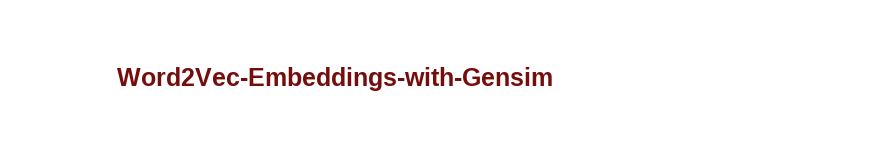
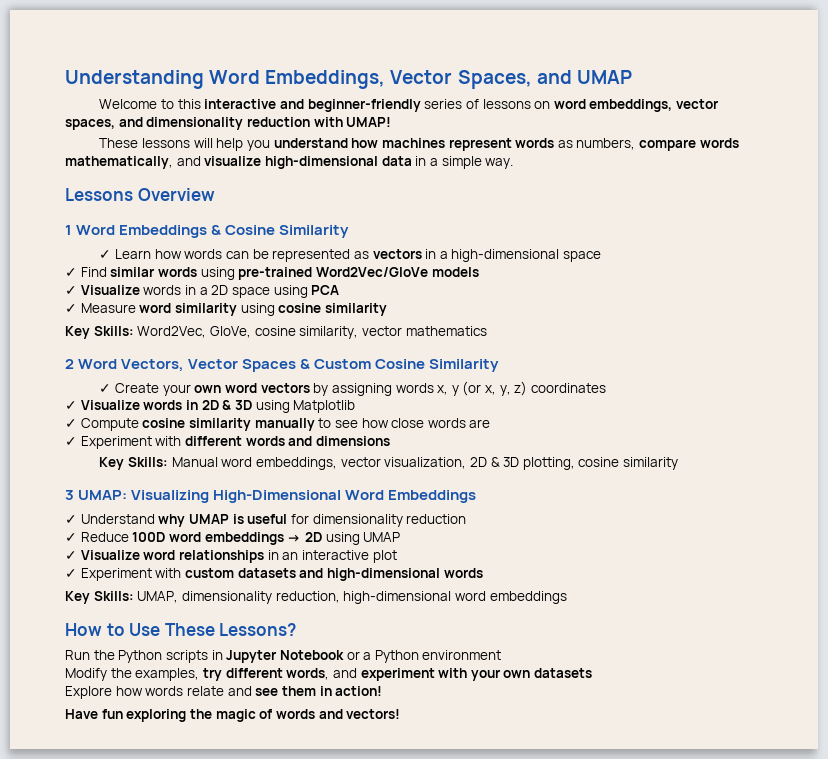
[117,67,553,91] Word2Vec-Embeddings-with-Gensim -> [65,70,632,89] [99,99,720,112] [65,117,392,130] [99,138,739,151] [65,156,514,169] [65,188,215,201] [65,225,350,238] [99,249,602,262] [65,267,479,280] [65,285,340,298] [65,303,387,316] [65,326,487,339] [65,359,500,372] [99,381,607,396] [65,400,356,413] [65,418,491,431] [65,436,390,449] [99,457,679,470] [65,490,477,503] [65,514,467,527] [65,532,401,545] [65,550,397,563] [65,568,483,581] [65,591,567,604] [65,623,297,636] [65,650,502,663] [65,668,593,681] [65,686,383,699] [65,709,401,722] Understanding Word Embeddings, Vector Spaces, and UMAP // Welcome to this interactive and beginner-friendly series of lessons on word embeddings, vector spaces, and dimensionality reduction with UMAP! // These lessons will help you understand how machines represent words as numbers, compare words mathematically, and visualize high-dimensional data in a simple way. // Lessons Overview // 1 Word Embeddings & Cosine Similarity // ✓ Learn how words can be represented as vectors in a high-dimensional space // ✓ Find similar words using pre-trained Word2Vec/GloVe models // ✓ Visualize words in a 2D space using PCA // ✓ Measure word similarity using cosine similarity // Key Skills: Word2Vec, GloVe, cosine similarity, vector mathematics // 2 Word Vectors, Vector Spaces & Custom Cosine Similarity // ✓ Create your own word vectors by assigning words x, y (or x, y, z) coordinates // ✓ Visualize words in 2D & 3D using Matplotlib // ✓ Compute cosine similarity manually to see how close words are // ✓ Experiment with different words and dimensions // Key Skills: Manual word embeddings, vector visualization, 2D & 3D plotting, cosine similarity // 3 UMAP: Visualizing High-Dimensional Word Embeddings // ✓ Understand why UMAP is useful for dimensionality reduction // ✓ Reduce 100D word embeddings → 2D using UMAP // ✓ Visualize word relationships in an interactive plot // ✓ Experiment with custom datasets and high-dimensional words // Key Skills: UMAP, dimensionality reduction, high-dimensional word embeddings // How to Use These Lessons? // Run the Python scripts in Jupyter Notebook or a Python environment // Modify the examples, try different words, and experiment with your own datasets // Explore how words relate and see them in action! // Have fun exploring the magic of words and vectors!

